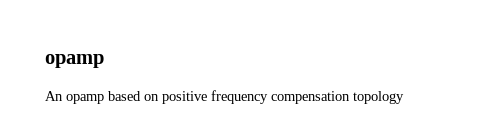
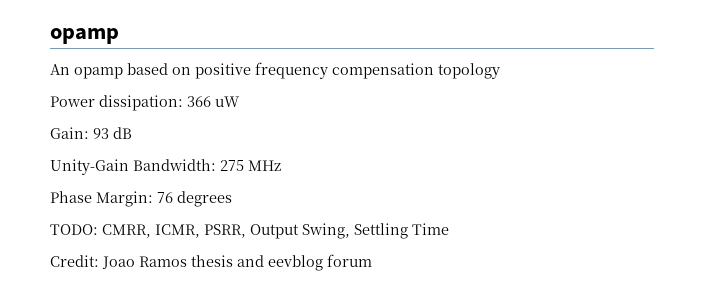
(404, 97) none -> [50,95,240,111] [50,127,132,139] [50,159,281,175] [50,191,232,207] [50,223,449,239] [50,254,372,271] // Power dissipation: 366 uW // Gain: 93 dB // Unity-Gain Bandwidth: 275 MHz // Phase Margin: 76 degrees // TODO: CMRR, ICMR, PSRR, Output Swing, Settling Time // Credit: Joao Ramos thesis and eevblog forum

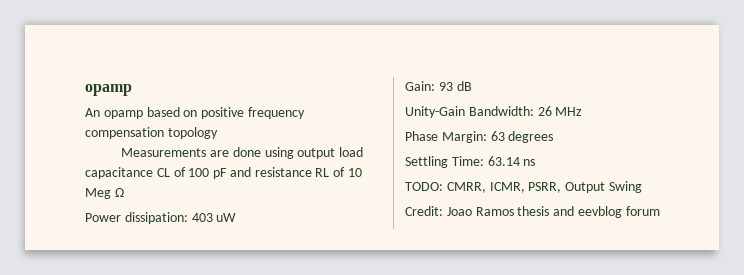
(500, 71) none -> [121,147,364,159] [85,167,363,179] [85,188,124,199] // Measurements are done using output load capacitance CL of 100 pF and resistance RL of 10 Meg Ω
[187,96,211,107] 366 -> [191,213,213,222] 403
[220,160,244,171] 275 -> [537,106,552,116] 26
[157,192,173,203] 76 -> [490,131,505,141] 63
(232, 199) none -> [405,156,536,168] // Settling Time: 63.14 ns
[302,223,449,239] Swing, Settling Time -> [608,181,642,193] Swing

